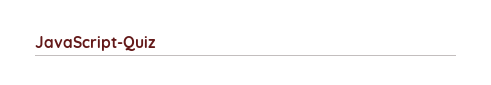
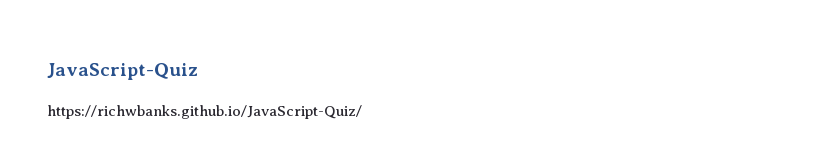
(156, 43) none -> [47,105,362,119] // https://richwbanks.github.io/JavaScript-Quiz/

